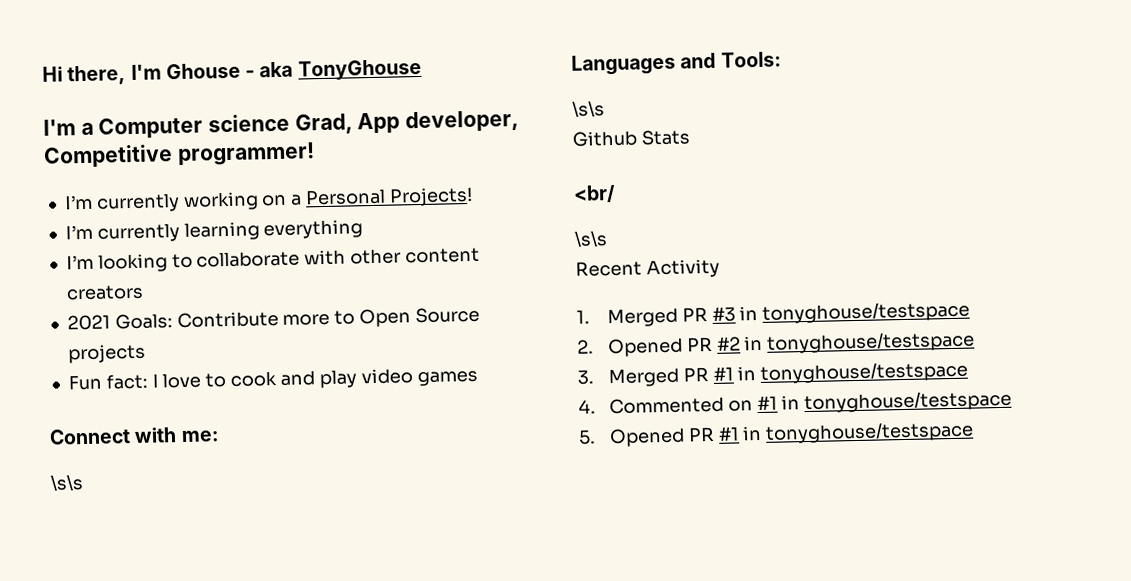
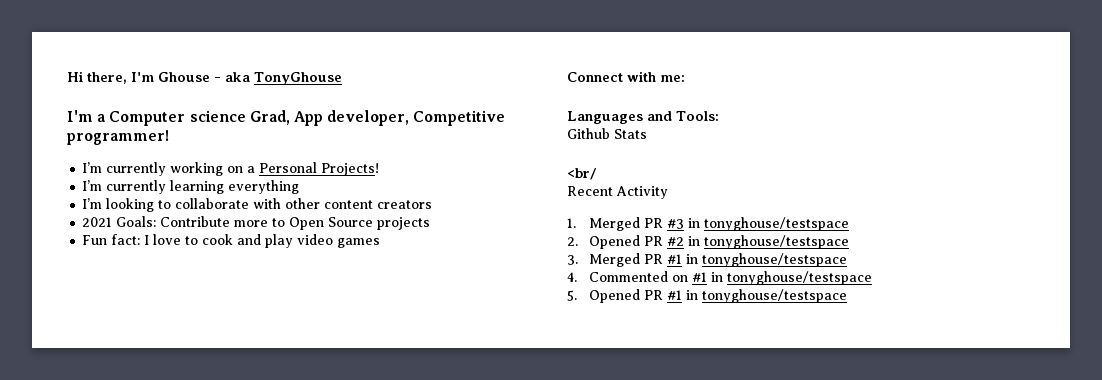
[50,474,84,492] // \s\s -> (685, 78) none
[572,100,605,118] // \s\s -> (719, 116) none
[574,230,608,248] // \s\s -> (597, 174) none

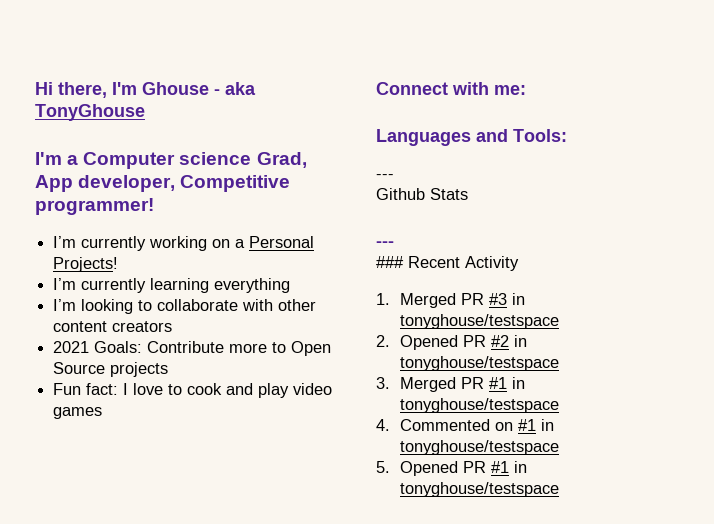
(719, 116) none -> [376,174,394,179] // ---
[567,168,597,180] <br/ // -> [376,241,394,247] [376,256,404,268] --- // ###

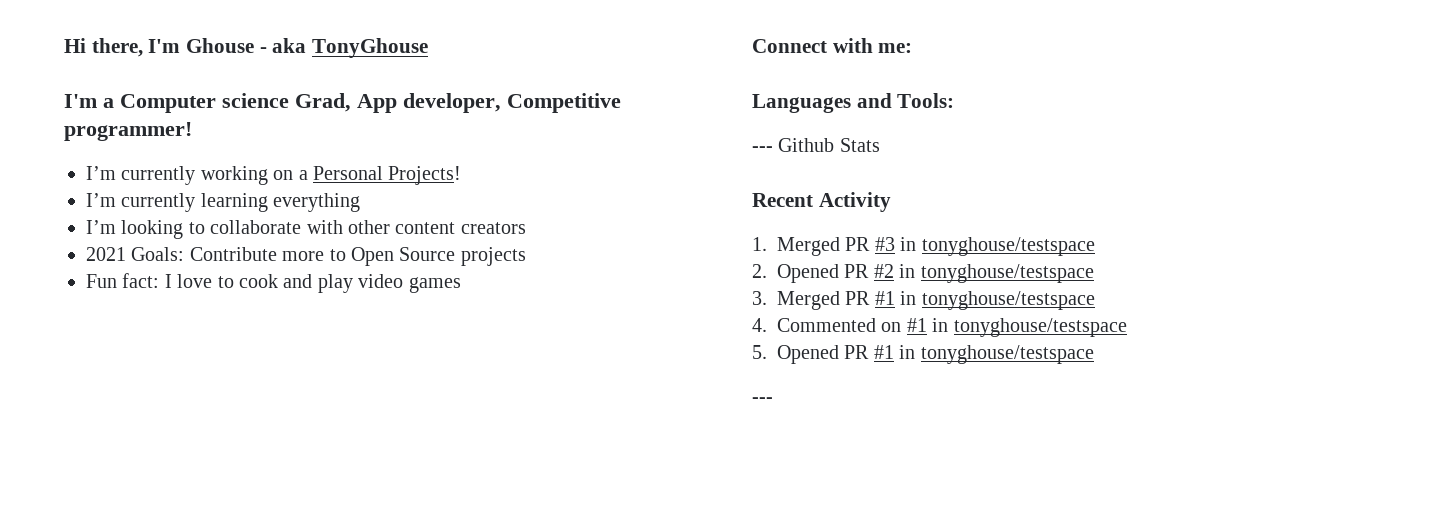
(394, 176) // -> (773, 149) none
[376,241,394,247] [376,256,404,268] --- // ### -> (880, 145) none
(559, 489) none -> [752,397,773,403] // ---

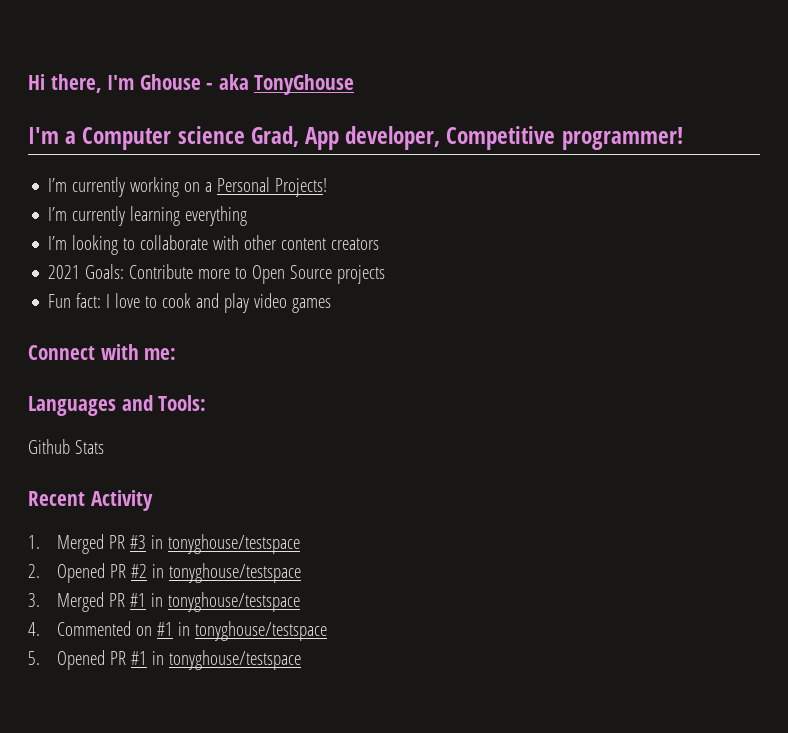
[752,146,773,152] --- -> (207, 403) none
[752,397,773,403] // --- -> (301, 660) none

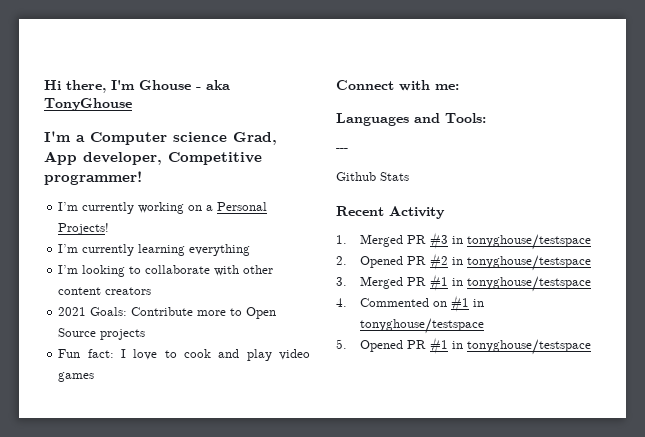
(207, 403) none -> [336,148,348,151] // ---

